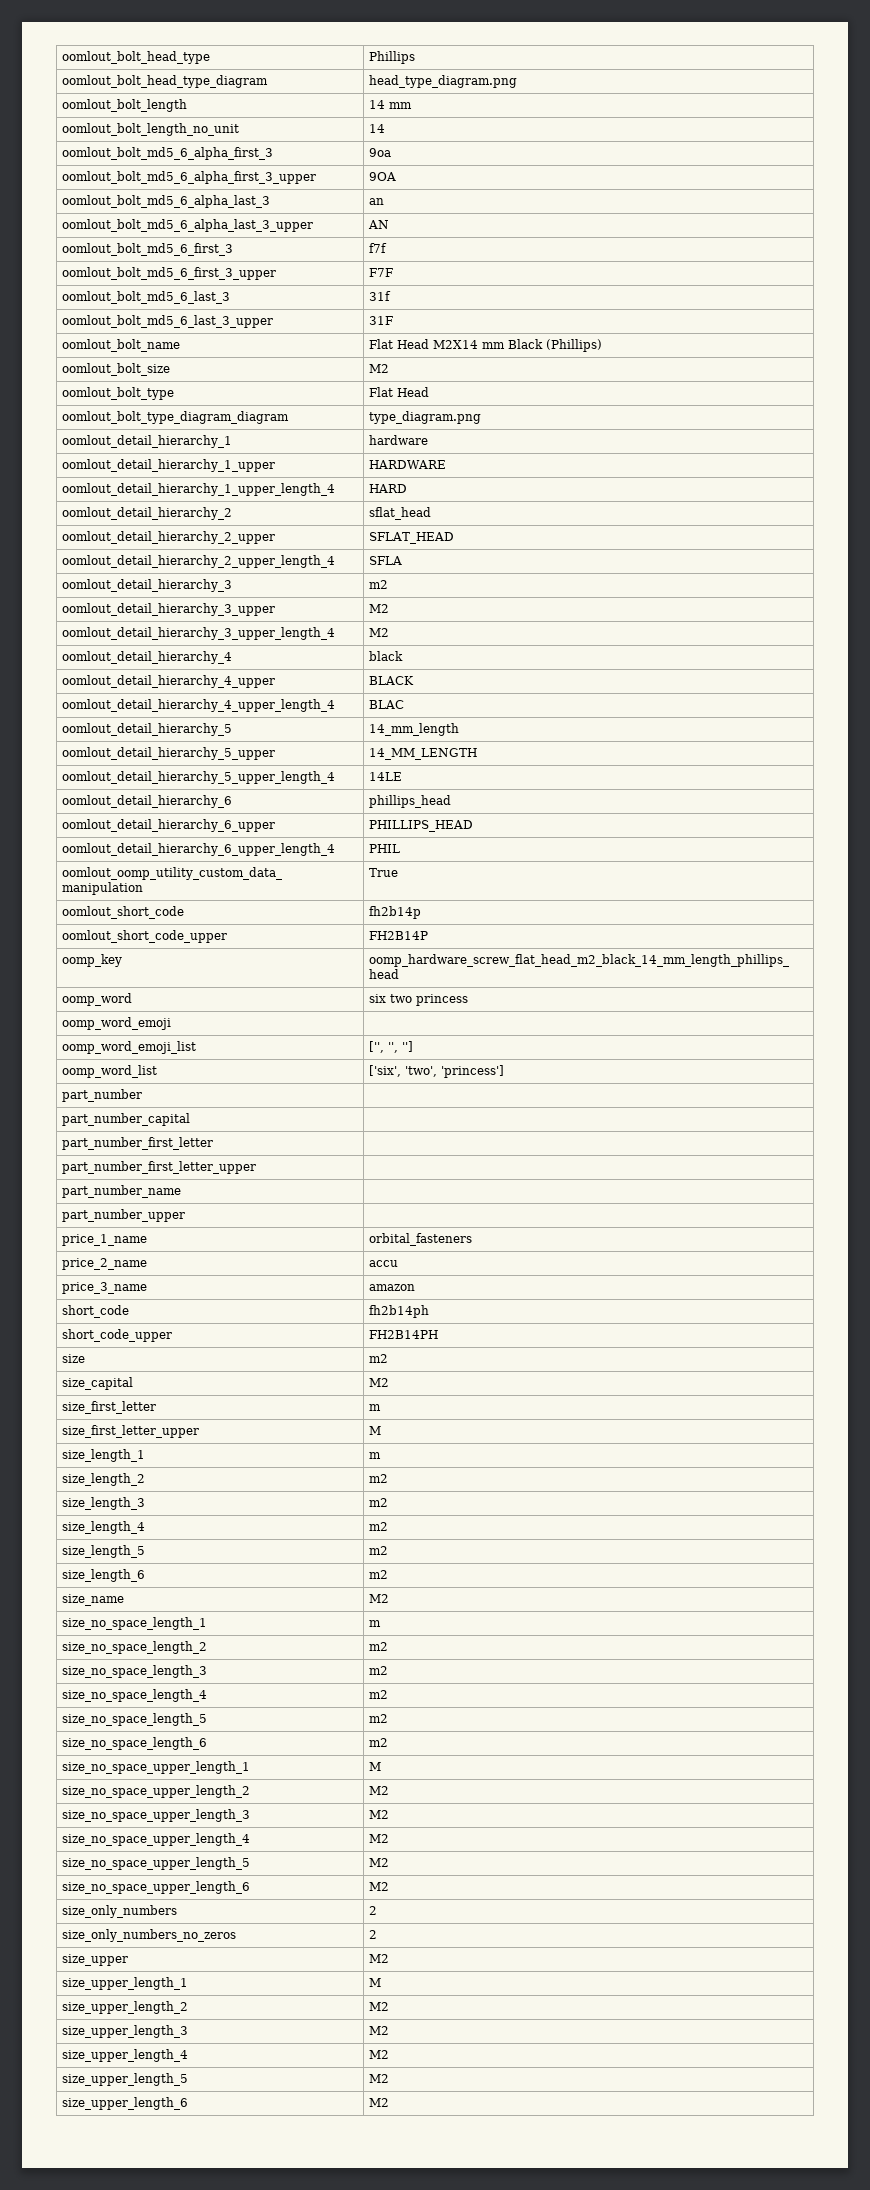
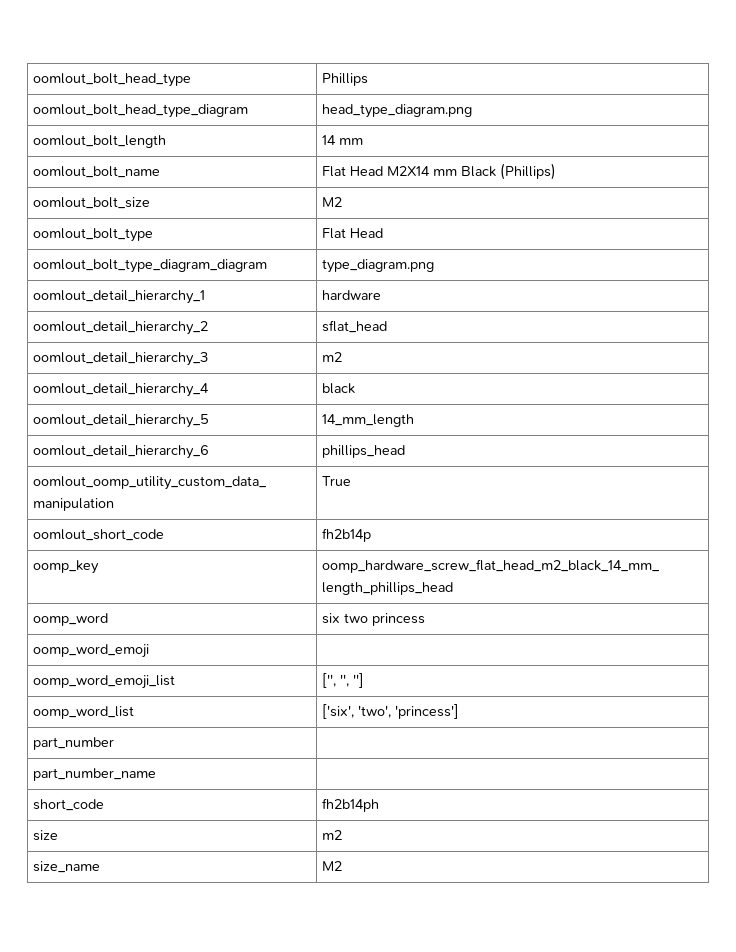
[62,123,240,136] [369,124,386,133] [62,147,274,160] [369,148,392,157] [62,171,317,184] [369,172,397,181] [62,195,271,208] [369,198,385,205] [62,219,314,232] [368,220,390,229] [62,243,234,256] [369,243,388,253] [62,267,277,280] [369,268,394,277] [62,291,231,304] [369,291,392,301] [62,315,274,328] [369,316,394,325] // oomlout_bolt_length_no_unit | 14 // oomlout_bolt_md5_6_alpha_first_3 | 9oa // oomlout_bolt_md5_6_alpha_first_3_upper | 9OA // oomlout_bolt_md5_6_alpha_last_3 | an // oomlout_bolt_md5_6_alpha_last_3_upper | AN // oomlout_bolt_md5_6_first_3 | f7f // oomlout_bolt_md5_6_first_3_upper | F7F // oomlout_bolt_md5_6_last_3 | 31f // oomlout_bolt_md5_6_last_3_upper | 31F -> (363, 141) none
[62,459,276,472] [369,460,447,469] [62,483,336,496] [369,484,408,493] [62,507,233,520] [369,507,432,520] [62,531,276,544] [369,532,455,544] [62,555,336,568] [369,556,403,565] [62,579,233,592] [369,580,389,589] [62,603,276,616] [369,604,390,613] [62,627,336,640] [369,628,390,637] [62,651,233,664] [369,651,404,661] [62,675,276,688] [369,676,415,685] [62,699,336,712] [369,700,405,709] [62,723,233,736] [369,723,460,736] [62,747,276,760] [369,748,478,760] [62,771,336,784] [369,772,403,781] [62,795,233,808] [369,795,452,808] [62,819,276,832] [369,820,474,832] [62,843,336,856] [369,844,401,853] oomlout_detail_hierarchy_1_upper | HARDWARE // oomlout_detail_hierarchy_1_upper_length_4 | HARD // oomlout_detail_hierarchy_2 | sflat_head // oomlout_detail_hierarchy_2_upper | SFLAT_HEAD // oomlout_detail_hierarchy_2_upper_length_4 | SFLA // oomlout_detail_hierarchy_3 | m2 // oomlout_detail_hierarchy_3_upper | M2 // oomlout_detail_hierarchy_3_upper_length_4 | M2 // oomlout_detail_hierarchy_4 | black // oomlout_detail_hierarchy_4_upper | BLACK // oomlout_detail_hierarchy_4_upper_length_4 | BLAC // oomlout_detail_hierarchy_5 | 14_mm_length // oomlout_detail_hierarchy_5_upper | 14_MM_LENGTH // oomlout_detail_hierarchy_5_upper_length_4 | 14LE // oomlout_detail_hierarchy_6 | phillips_head // oomlout_detail_hierarchy_6_upper | PHILLIPS_HEAD // oomlout_detail_hierarchy_6_upper_length_4 | PHIL -> [32,321,208,335] [321,320,387,333] [32,352,208,366] [321,352,342,362] [32,383,209,397] [321,383,355,394] [32,414,209,428] [321,414,414,427] [32,445,209,459] [321,445,405,458] oomlout_detail_hierarchy_2 | sflat_head // oomlout_detail_hierarchy_3 | m2 // oomlout_detail_hierarchy_4 | black // oomlout_detail_hierarchy_5 | 14_mm_length // oomlout_detail_hierarchy_6 | phillips_head
[62,930,228,943] [369,931,429,940] // oomlout_short_code_upper | FH2B14P -> (371, 535) none
[62,1113,191,1126] [62,1137,214,1150] [62,1161,257,1174] [62,1185,182,1198] [62,1209,186,1222] [62,1234,148,1246] [369,1233,473,1246] [62,1258,148,1270] [369,1260,399,1267] [62,1282,148,1294] [369,1284,416,1291] part_number_capital | // part_number_first_letter | // part_number_first_letter_upper | // part_number_name | // part_number_upper | // price_1_name | orbital_fasteners // price_2_name | accu // price_3_name | amazon -> [32,768,156,781] part_number_name |
[62,1329,173,1342] [369,1330,439,1339] // short_code_upper | FH2B14PH -> (379, 805) none
[62,1377,134,1390] [369,1378,390,1387] [62,1401,157,1414] [369,1404,382,1411] [62,1425,200,1438] [369,1426,382,1435] [62,1449,146,1462] [369,1452,382,1459] [62,1473,146,1486] [369,1474,389,1483] [62,1497,146,1510] [369,1498,389,1507] [62,1521,146,1534] [369,1522,389,1531] [62,1545,146,1558] [369,1546,389,1555] [62,1569,146,1582] [369,1570,389,1579] [62,1594,125,1606] [369,1594,390,1603] [62,1617,208,1630] [369,1620,382,1627] [62,1641,208,1654] [369,1642,389,1651] [62,1665,208,1678] [369,1666,389,1675] [62,1689,208,1702] [369,1690,389,1699] [62,1713,208,1726] [369,1714,389,1723] [62,1737,208,1750] [369,1738,389,1747] [62,1761,251,1774] [369,1762,382,1771] [62,1785,251,1798] [369,1786,390,1795] [62,1809,251,1822] [369,1810,390,1819] [62,1833,251,1846] [369,1834,390,1843] [62,1857,251,1870] [369,1858,390,1867] [62,1881,251,1894] [369,1882,390,1891] [62,1905,178,1918] [369,1906,378,1915] [62,1929,237,1942] [369,1930,378,1939] [62,1954,129,1966] [369,1954,390,1963] [62,1977,189,1990] [369,1978,382,1987] [62,2001,189,2014] [369,2002,390,2011] [62,2025,189,2038] [369,2026,390,2035] [62,2049,189,2062] [369,2050,390,2059] [62,2073,189,2086] [369,2074,390,2083] [62,2097,189,2110] size_capital | M2 // size_first_letter | m // size_first_letter_upper | M // size_length_1 | m // size_length_2 | m2 // size_length_3 | m2 // size_length_4 | m2 // size_length_5 | m2 // size_length_6 | m2 // size_name | M2 // size_no_space_length_1 | m // size_no_space_length_2 | m2 // size_no_space_length_3 | m2 // size_no_space_length_4 | m2 // size_no_space_length_5 | m2 // size_no_space_length_6 | m2 // size_no_space_upper_length_1 | M // size_no_space_upper_length_2 | M2 // size_no_space_upper_length_3 | M2 // size_no_space_upper_length_4 | M2 // size_no_space_upper_length_5 | M2 // size_no_space_upper_length_6 | M2 // size_only_numbers | 2 // size_only_numbers_no_zeros | 2 // size_upper | M2 // size_upper_length_1 | M // size_upper_length_2 | M2 // size_upper_length_3 | M2 // size_upper_length_4 | M2 // size_upper_length_5 | M2 // size_upper_length_6 -> [32,861,100,873] size_name

